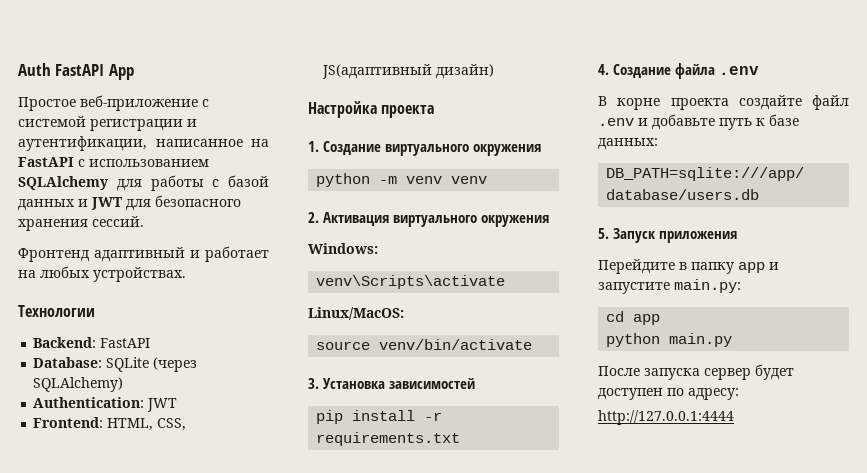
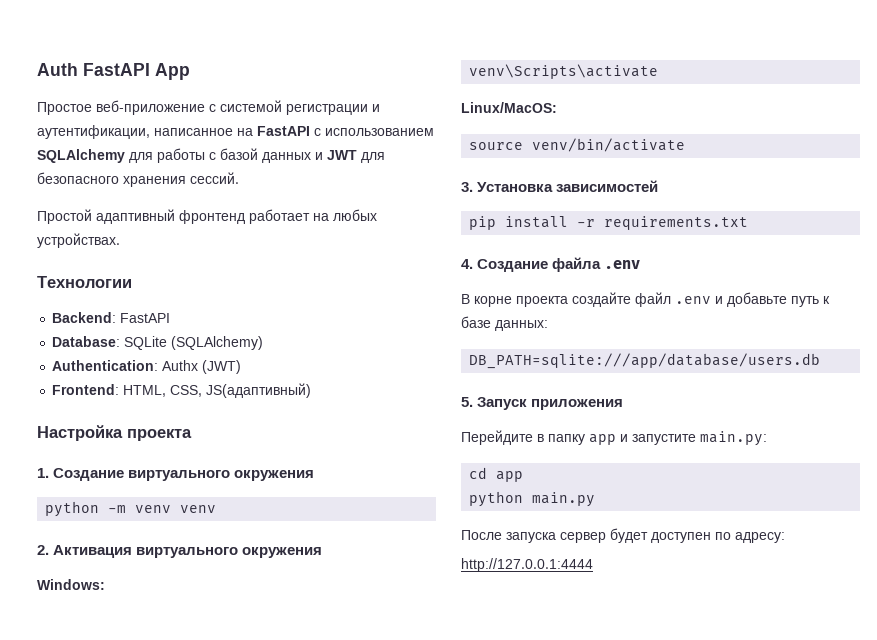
[18,247,200,262] Фронтенд адаптивный и -> [37,209,245,224] Простой адаптивный фронтенд
[153,357,198,372] [33,377,124,392] (через SQLAlchemy) -> [171,336,264,350] (SQLAlchemy)
[147,398,178,412] JWT -> [162,360,242,374] Authx (JWT)
[322,64,495,79] JS(адаптивный дизайн) -> [206,383,312,398] JS(адаптивный)

